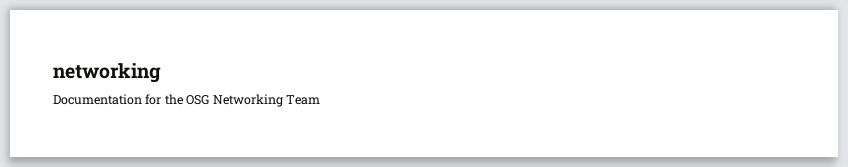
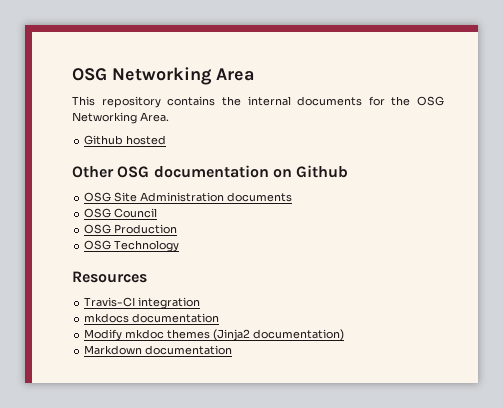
[53,63,161,83] [53,94,320,107] networking // Documentation for the OSG Networking Team -> [72,67,255,85] [72,96,444,108] [72,112,169,124] [84,135,167,145] [72,165,349,178] [84,192,293,202] [84,208,158,218] [84,224,178,234] [84,240,180,252] [72,271,147,283] [84,297,201,309] [84,313,220,323] [84,329,345,341] [84,345,233,355] OSG Networking Area // This repository contains the internal documents for the OSG Networking Area. // Github hosted // Other OSG documentation on Github // OSG Site Administration documents // OSG Council // OSG Production // OSG Technology // Resources // Travis-CI integration // mkdocs documentation // Modify mkdoc themes (Jinja2 documentation) // Markdown documentation

